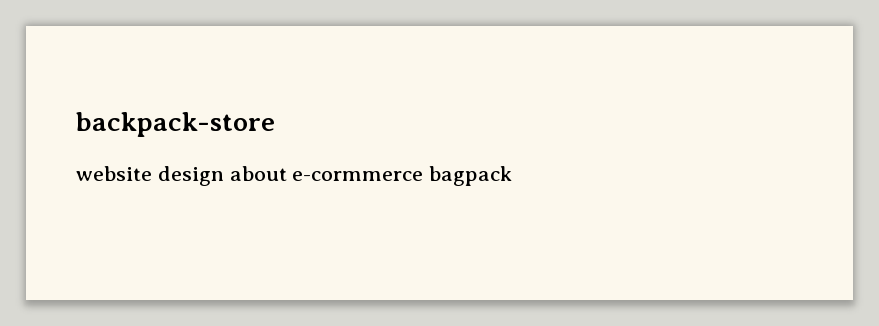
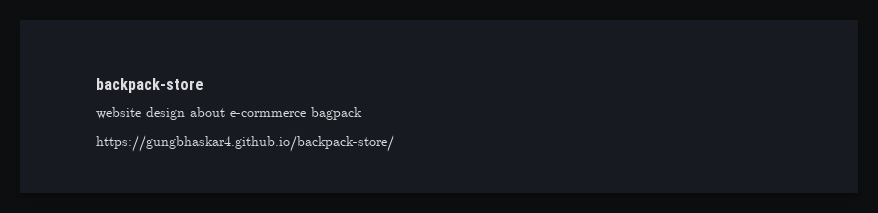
(513, 176) none -> [96,135,394,152] // https://gungbhaskar4.github.io/backpack-store/

